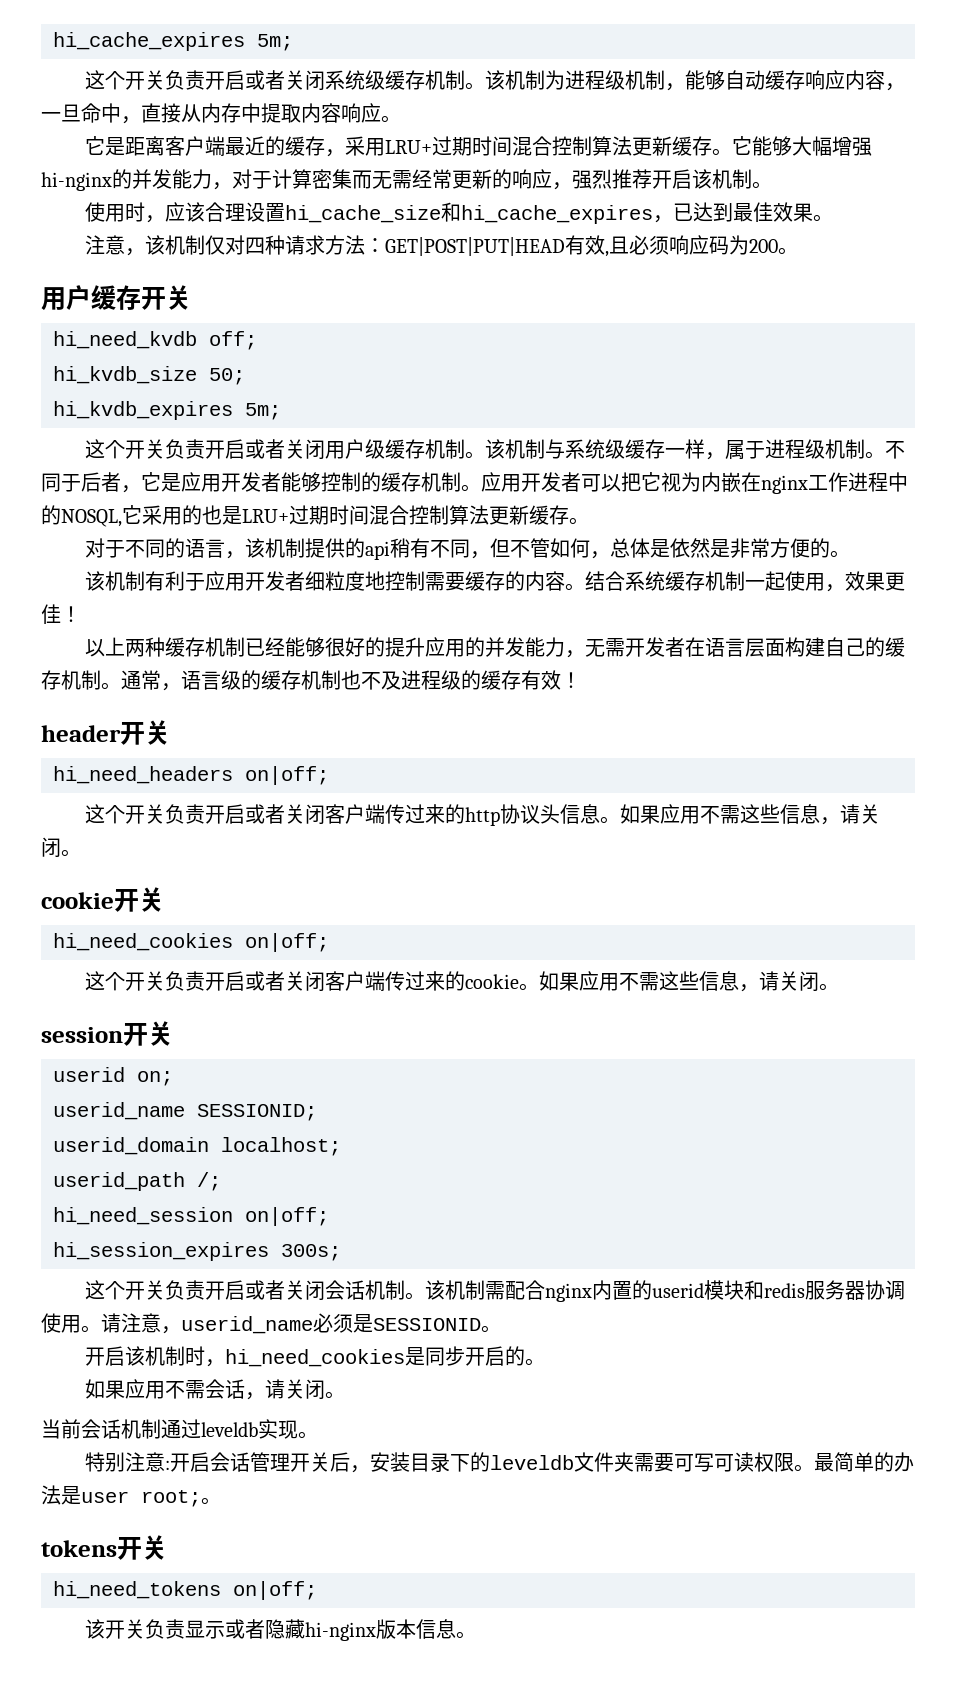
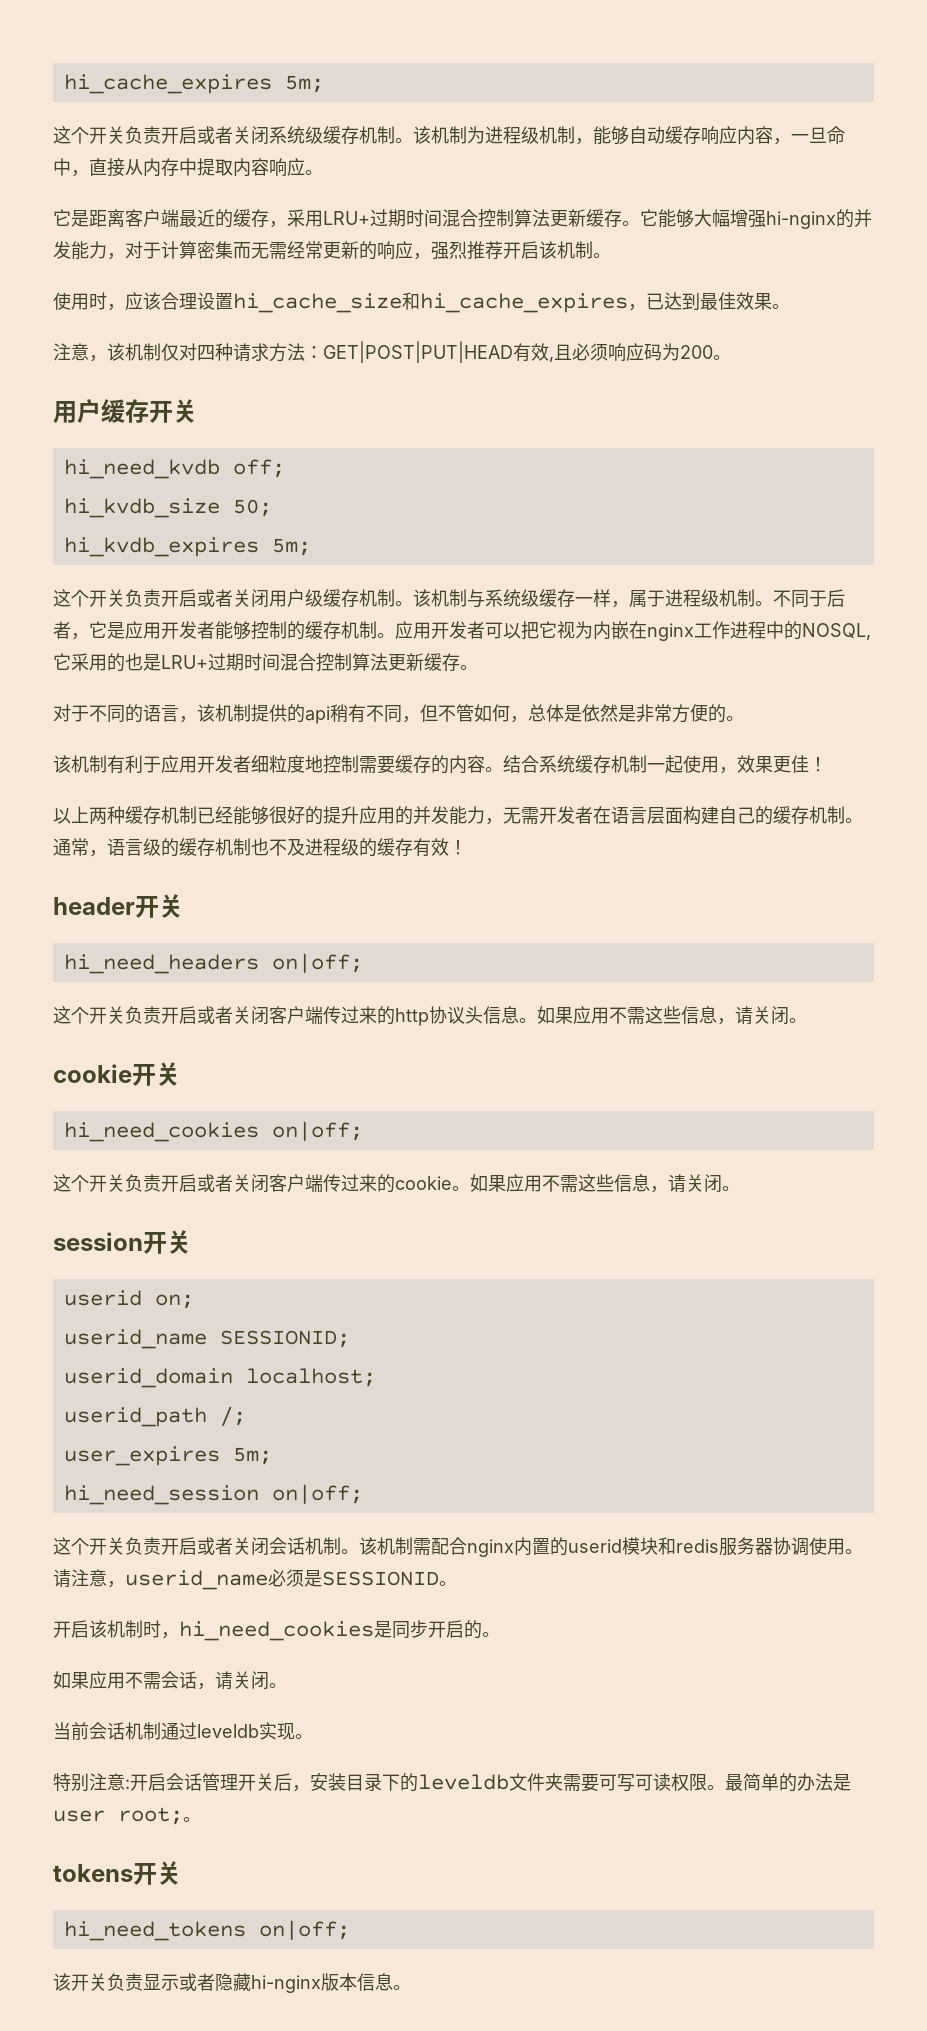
(221, 1181) none -> [63,1446,272,1466] // user_expires 5m;
[53,1242,341,1261] // hi_session_expires 300s; -> (363, 1494) none

